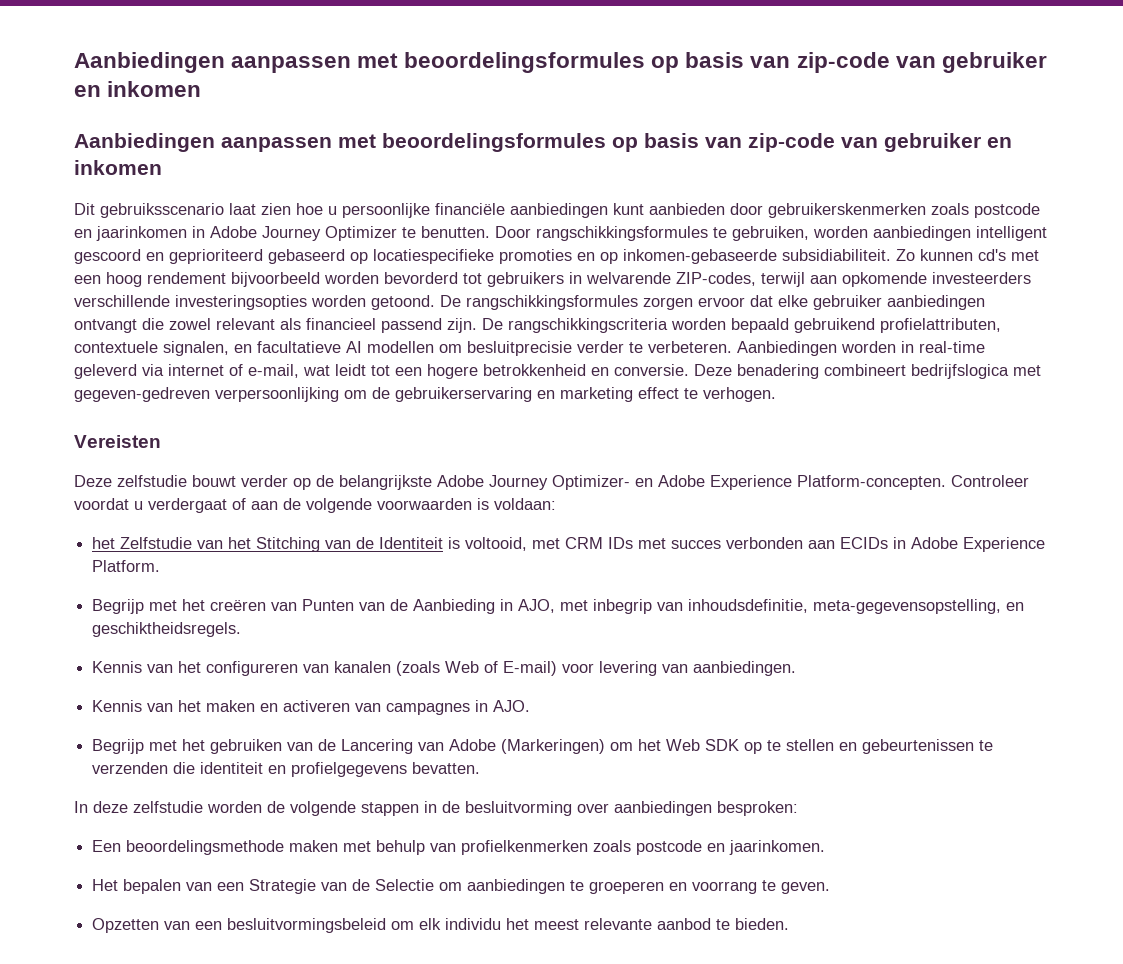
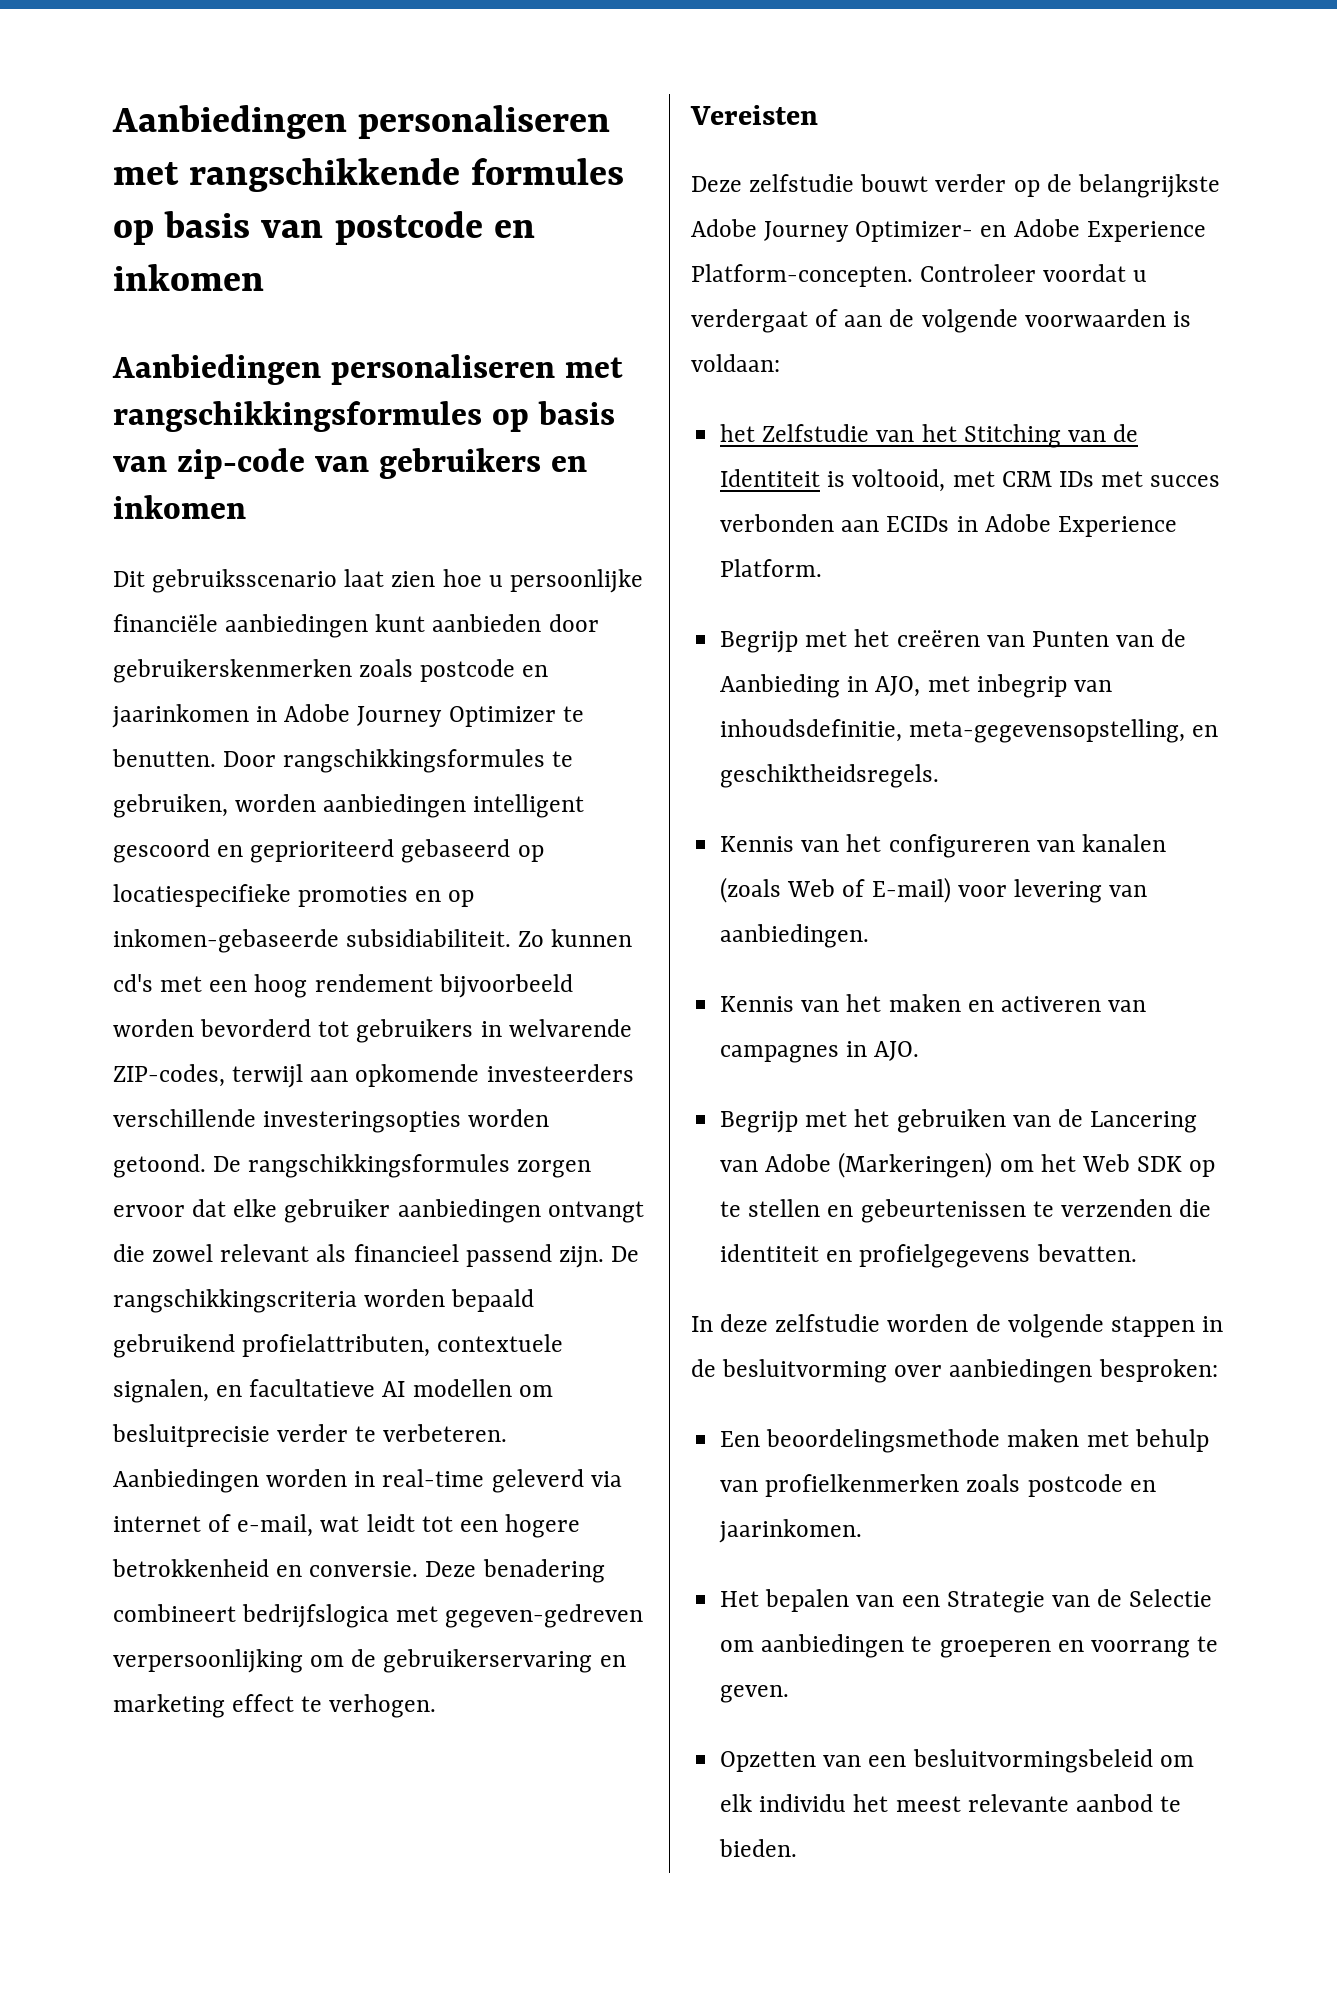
[74,52,1047,73] [74,81,202,97] [74,133,981,152] Aanbiedingen aanpassen met beoordelingsformules op basis van zip-code van gebruiker en inkomen // Aanbiedingen aanpassen met beoordelingsformules op basis van zip-code van gebruiker -> [112,105,611,139] [113,158,625,192] [113,211,535,245] [113,264,264,291] [112,354,623,385] [113,401,615,432] [113,448,541,479] Aanbiedingen personaliseren met rangschikkende formules op basis van postcode en inkomen // Aanbiedingen personaliseren met rangschikkingsformules op basis van zip-code van gebruikers

